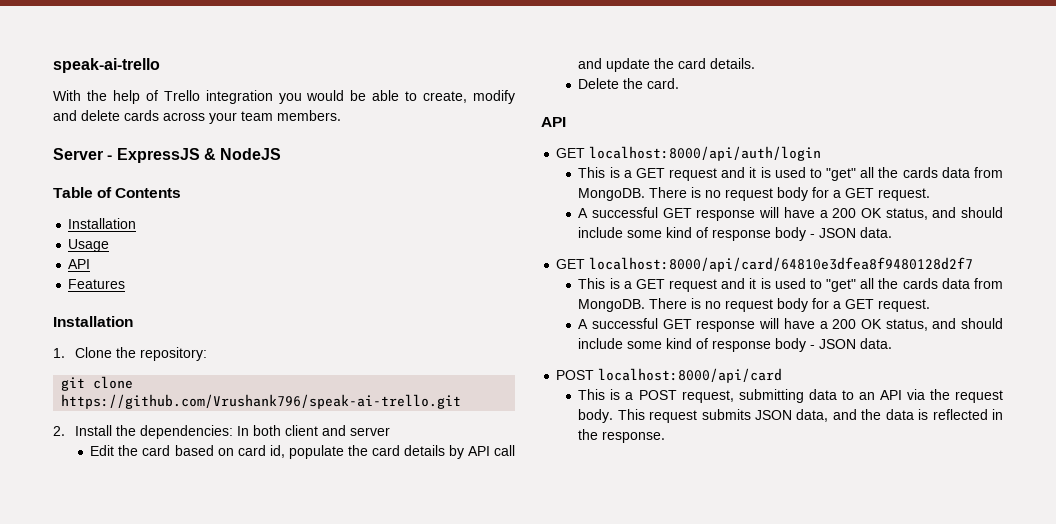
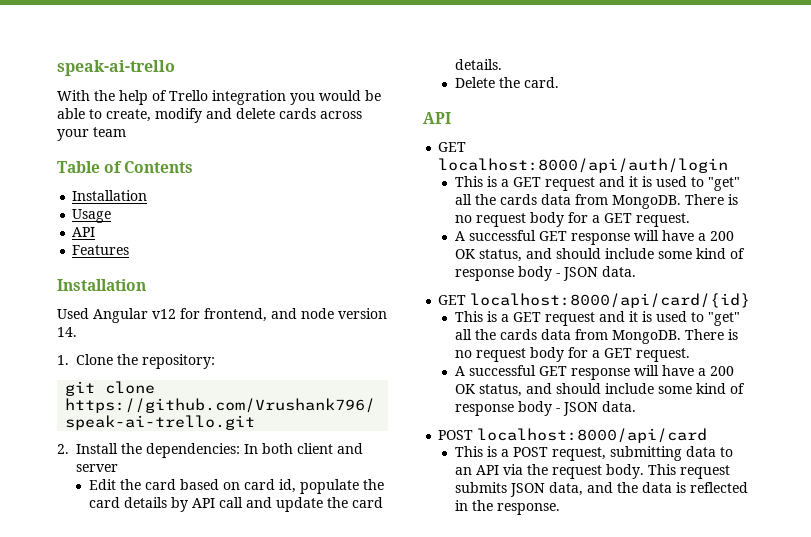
[277,110,341,121] [53,148,282,163] members. // Server - ExpressJS & NodeJS -> (126, 132) none
(133, 321) none -> [57,308,387,323] [57,327,77,337] // Used Angular v12 for frontend, and node version 14.
[589,257,974,272] localhost:8000/api/card/64810e3dfea8f9480128d2f7 -> [470,293,751,308] localhost:8000/api/card/{id}

